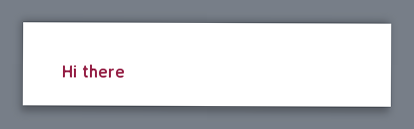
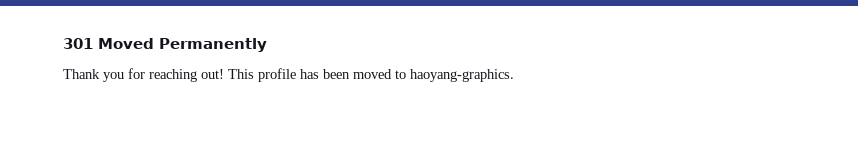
[61,64,125,78] Hi there -> [63,38,267,52] [63,68,514,82] 301 Moved Permanently // Thank you for reaching out! This profile has been moved to haoyang-graphics.

